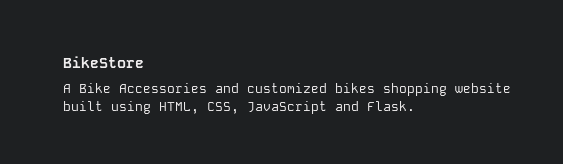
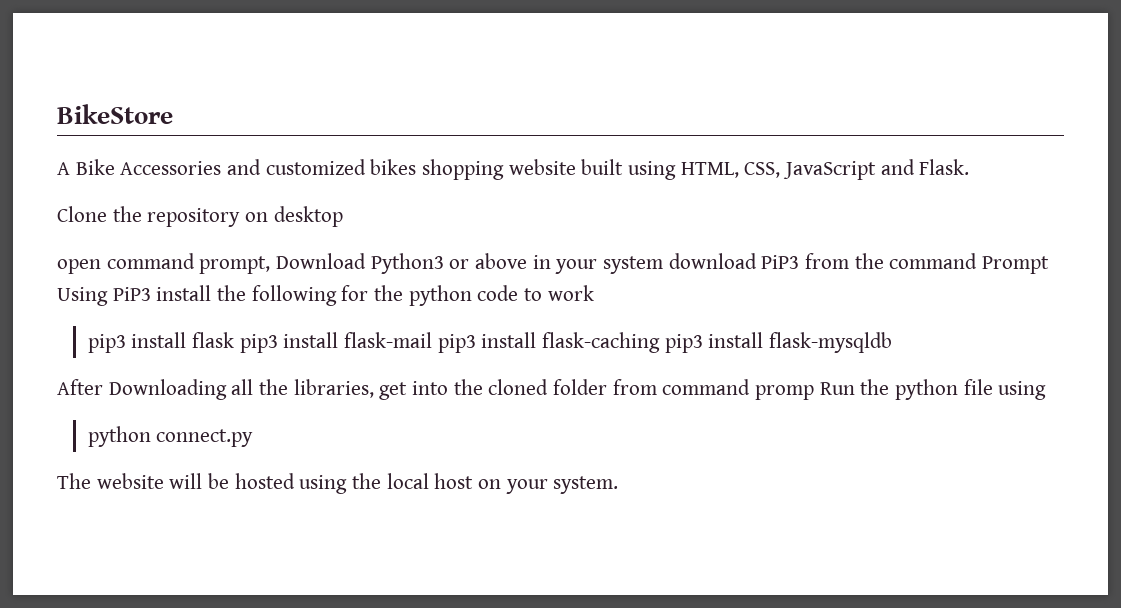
(415, 106) none -> [57,206,343,227] [57,253,1050,274] [57,285,594,306] [87,332,892,353] [57,379,1047,400] [87,426,254,447] [57,473,619,494] // Clone the repository on desktop // open command prompt, Download Python3 or above in your system download PiP3 from the command Prompt Using PiP3 install the following for the python code to work // pip3 install flask pip3 install flask-mail pip3 install flask-caching pip3 install flask-mysqldb // After Downloading all the libraries, get into the cloned folder from command promp Run the python file using // python connect.py // The website will be hosted using the local host on your system.

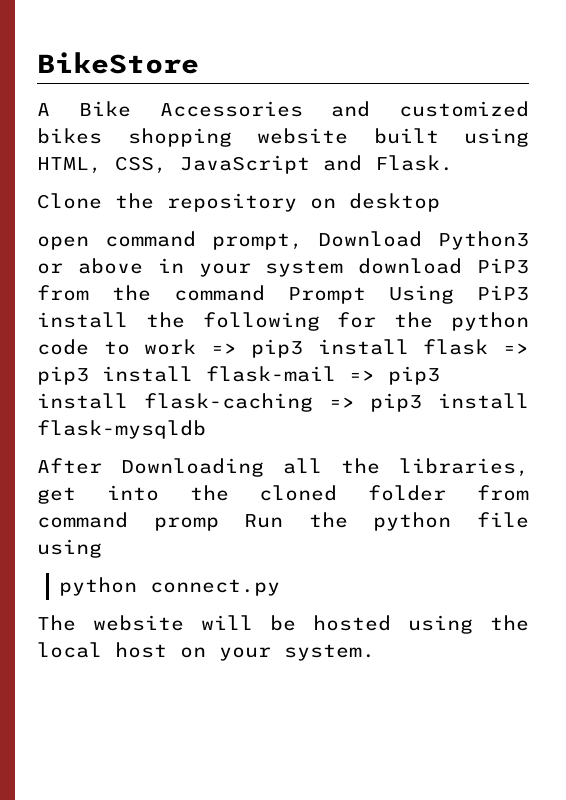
(594, 293) // -> [210,343,237,354] =>
(234, 340) none -> [503,343,529,354] =>
(432, 340) none -> [349,370,375,381] =>
(660, 342) none -> [328,397,355,408] =>

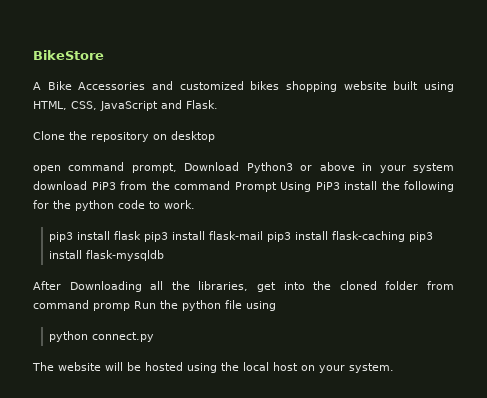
[144,339,237,355] work => -> [164,200,195,209] work. //
[503,343,529,354] => -> (141, 235) none
[349,370,375,381] => -> (263, 235) none
[328,397,355,408] => -> (405, 236) none

